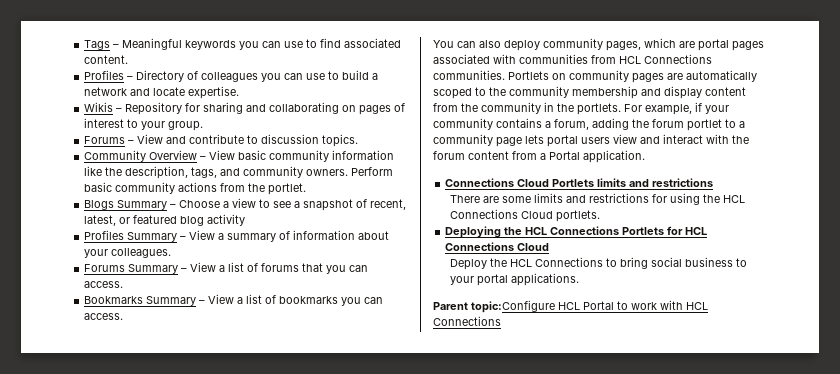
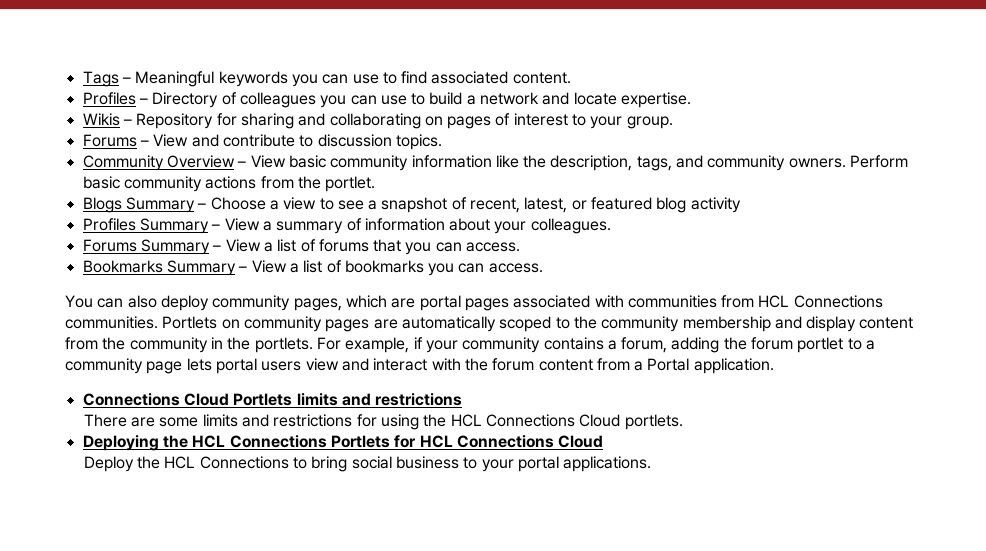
[433,300,708,313] [433,316,501,326] // Parent topic:Configure HCL Portal to work with HCL Connections -> (652, 464) none

